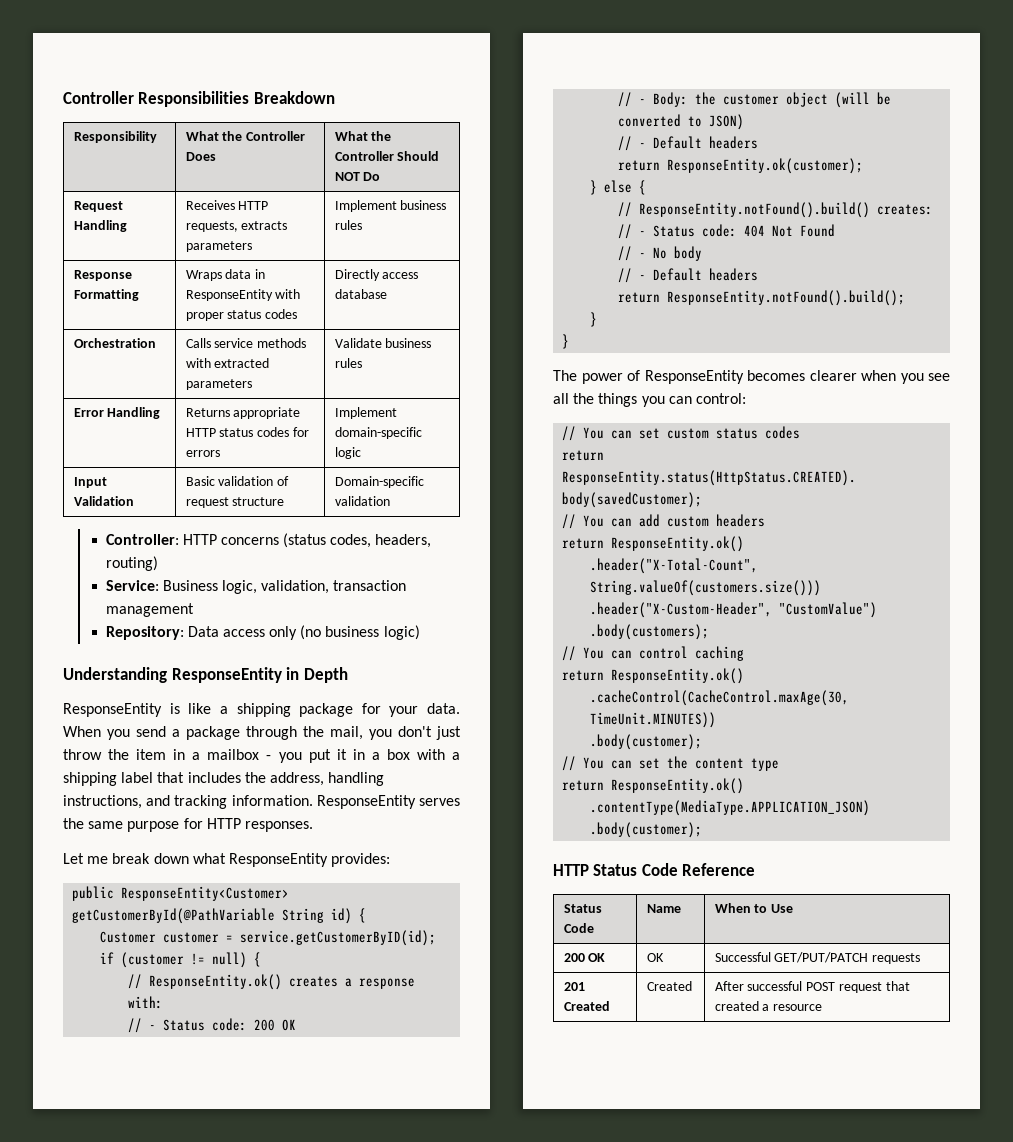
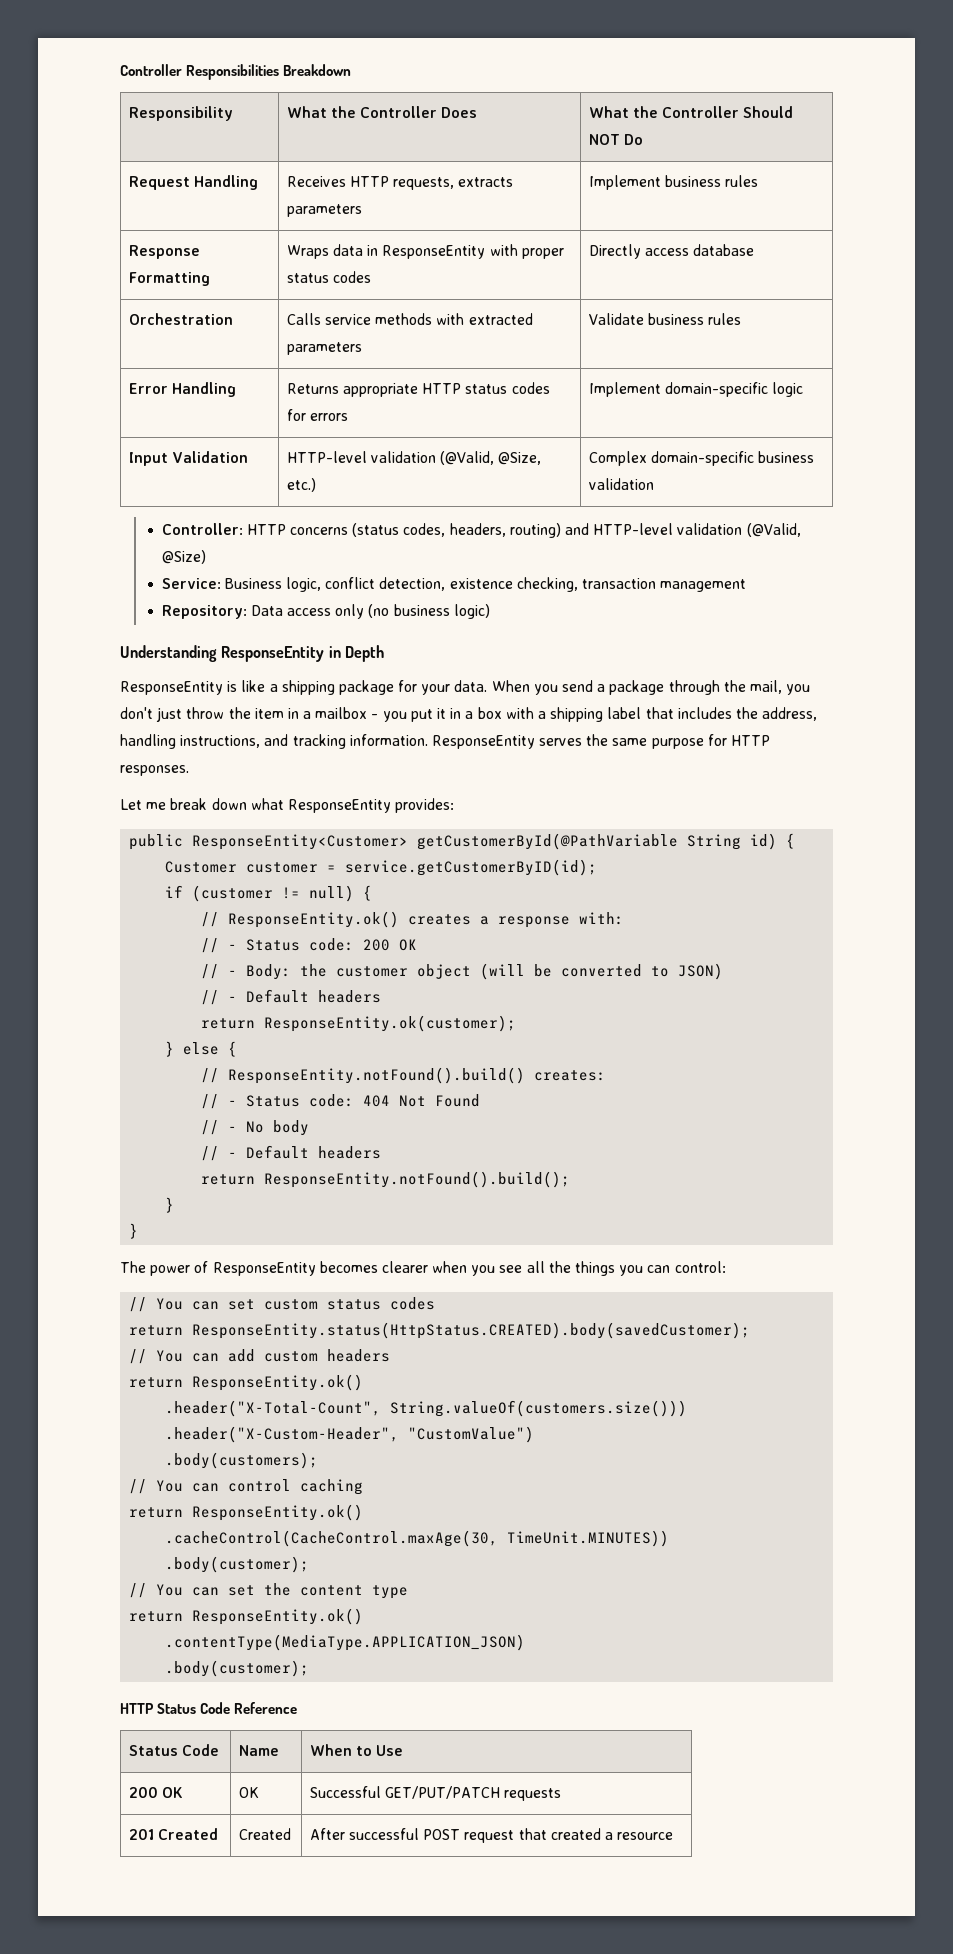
[185,476,290,486] [185,497,285,508] [334,476,424,488] Basic validation of request structure | Domain-specific -> [286,451,542,465] [286,478,316,492] [588,451,815,466] HTTP-level validation (@Valid, @Size, etc.) | Complex domain-specific business
(158, 563) none -> [565,523,801,537] [161,550,206,564] and HTTP-level validation (@Valid, @Size)
[261,580,330,594] validation, -> [325,577,578,592] conflict detection, existence checking,

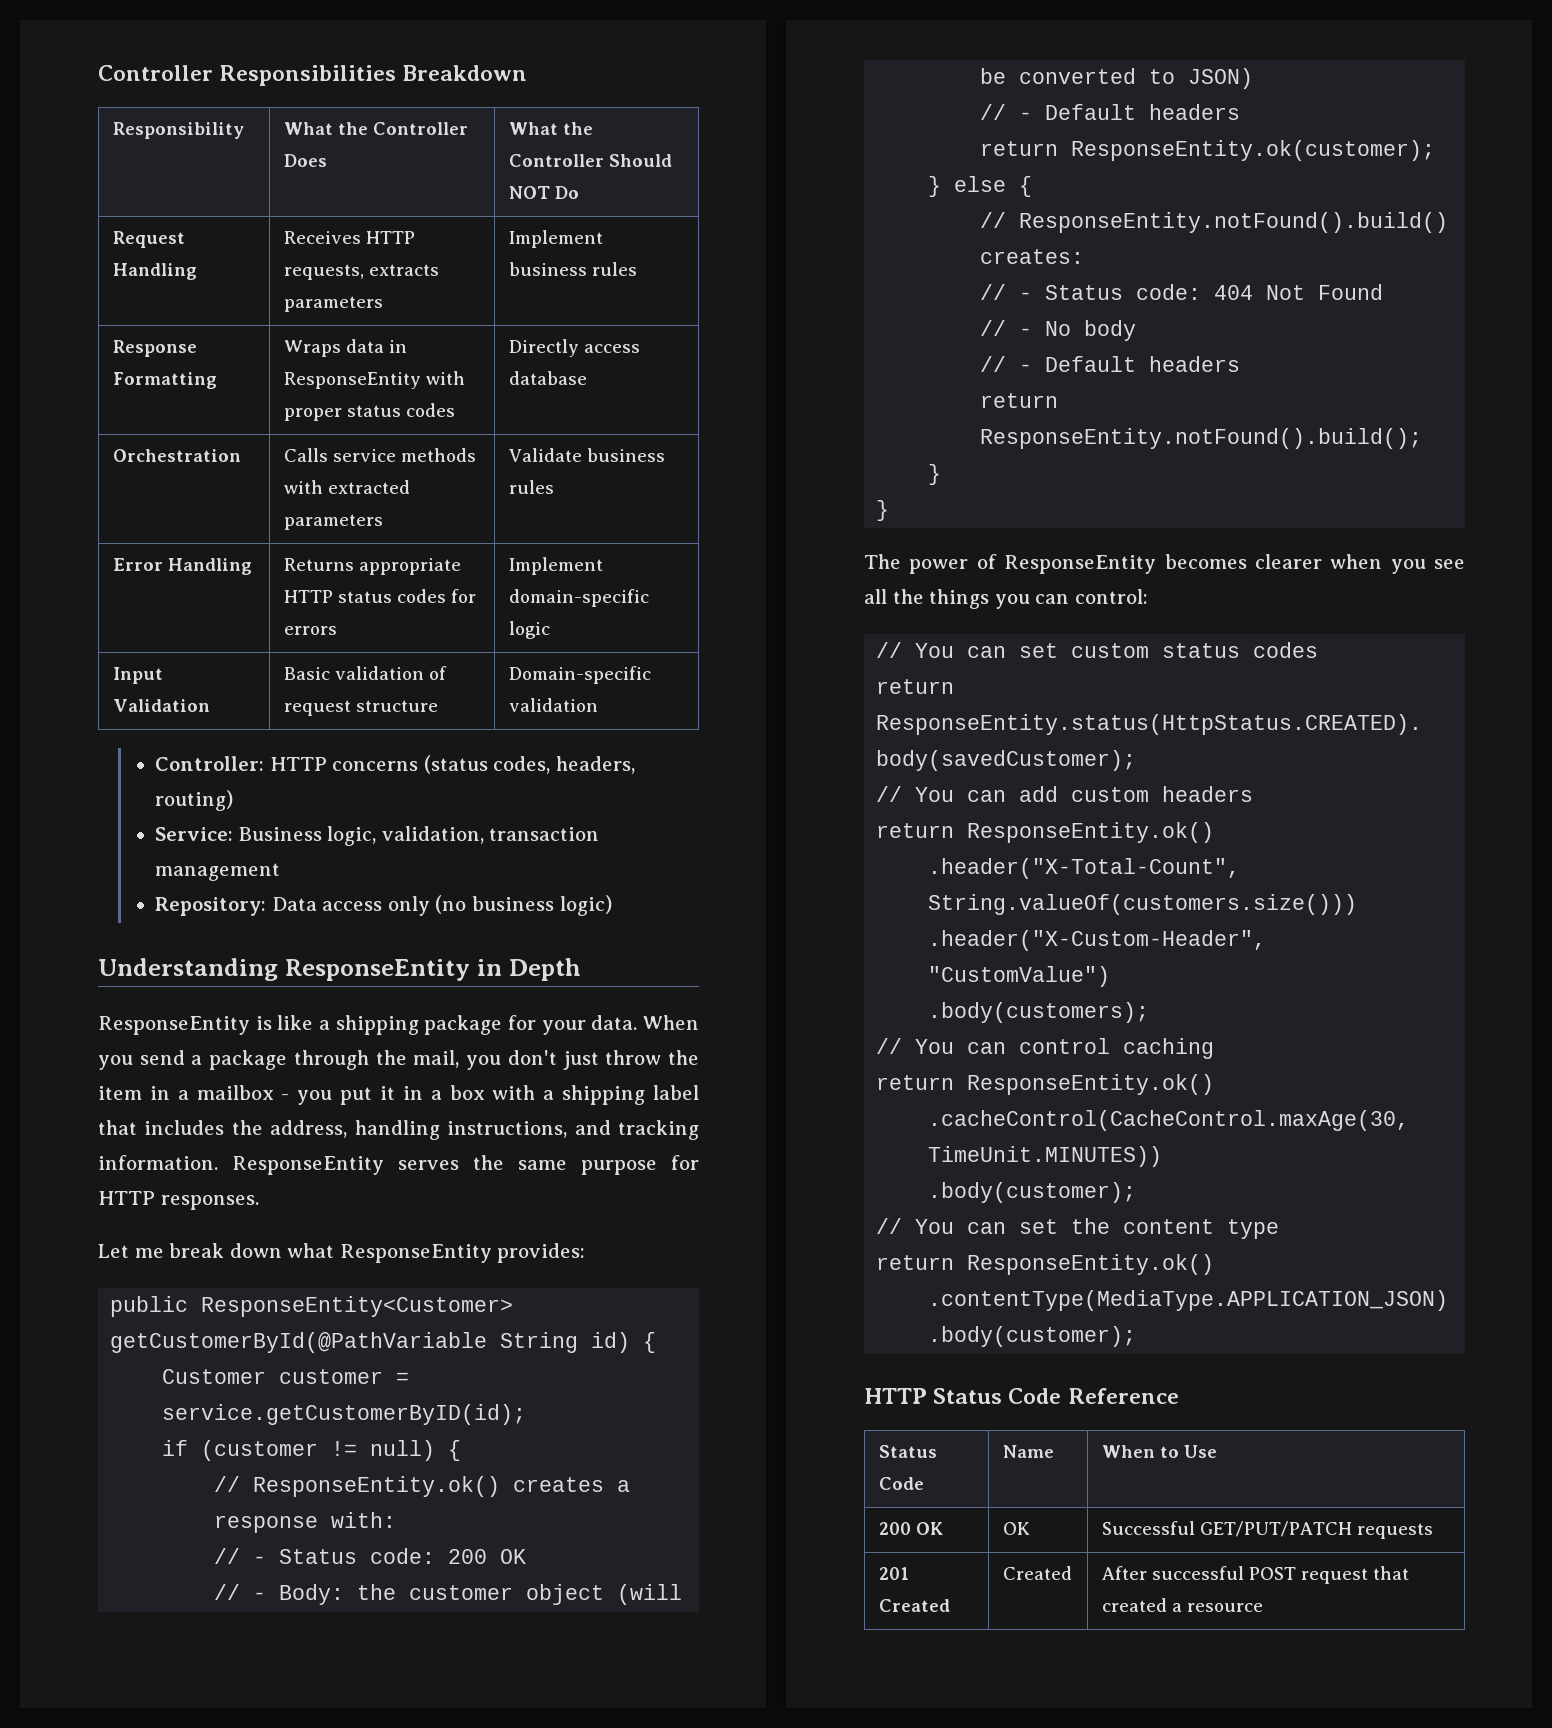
[286,451,542,465] [286,478,316,492] [588,451,815,466] HTTP-level validation (@Valid, @Size, etc.) | Complex domain-specific business -> [283,666,447,680] [283,700,438,716] [508,666,651,684] Basic validation of request structure | Domain-specific
[565,523,801,537] [161,550,206,564] and HTTP-level validation (@Valid, @Size) -> (234, 800) none
[325,577,578,592] conflict detection, existence checking, -> [381,826,484,844] validation,

